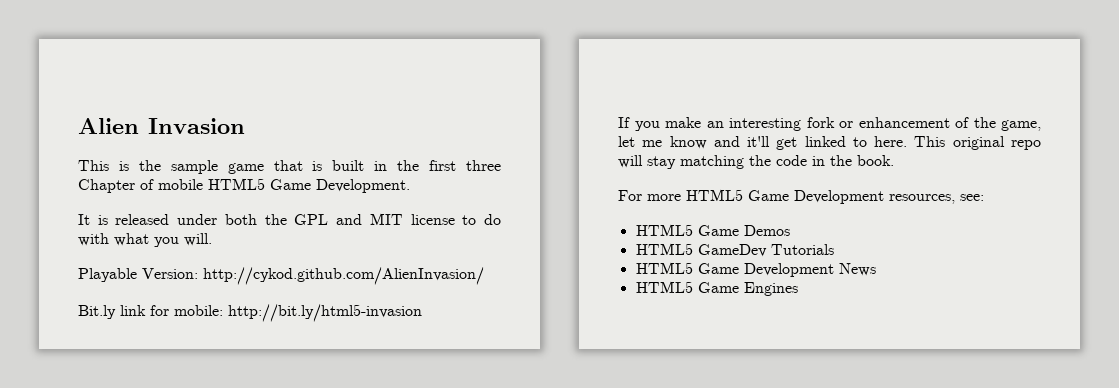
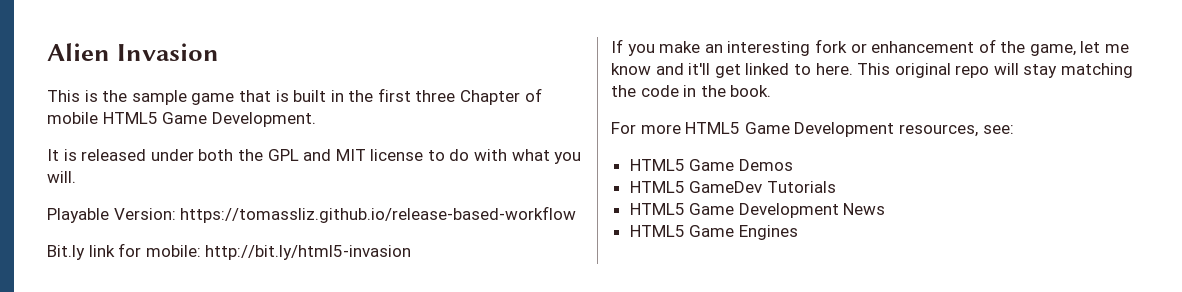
[203,267,484,285] http://cykod.github.com/AlienInvasion/ -> [180,206,577,223] https://tomassliz.github.io/release-based-workflow

